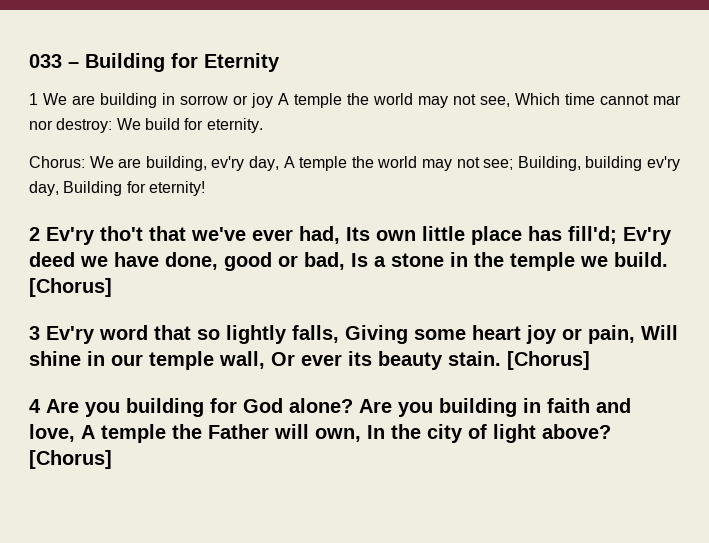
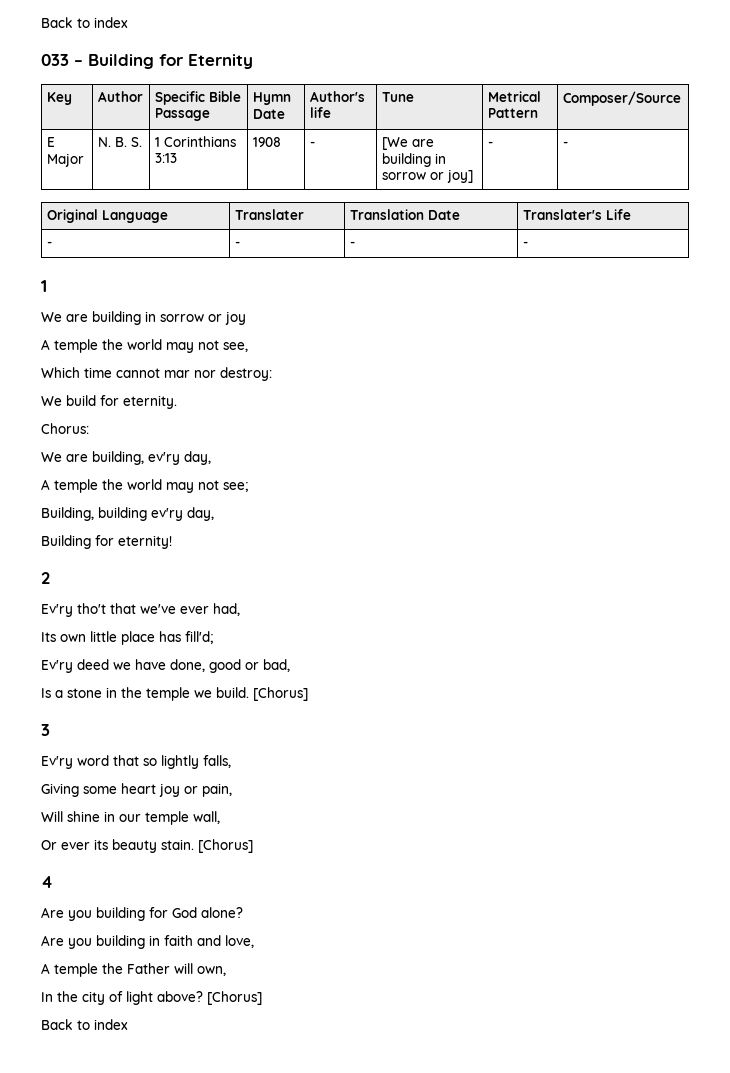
(29, 61) none -> [41,17,128,28] Back to index //
[29,93,38,105] // 1 -> [46,92,72,105] [97,91,143,102] [154,91,241,105] [154,108,210,121] [252,92,291,105] [252,109,285,119] [309,91,365,102] [309,107,331,118] [381,92,414,102] [487,91,541,102] [487,108,538,118] [562,91,681,106] [46,137,55,147] [46,153,84,167] [97,137,142,147] [154,136,236,147] [154,153,177,163] [252,137,281,147] [309,141,315,147] [381,137,434,150] [381,153,446,167] [381,169,473,183] [487,141,493,147] [562,141,568,147] [46,209,168,223] [234,209,304,220] [349,209,460,220] [522,209,631,220] [46,241,52,247] [234,241,240,247] [349,241,355,247] [522,241,528,247] [41,280,47,292] // Key | Author | Specific Bible Passage | Hymn Date | Author's life | Tune | Metrical Pattern | Composer/Source // E Major | N. B. S. | 1 Corinthians 3:13 | 1908 | - | [We are building in sorrow or joy] | - | - // Original Language | Translater | Translation Date | Translater's Life // - | - | - | - // 1 //
(273, 100) none -> (246, 318) //
(510, 101) none -> (248, 347) //
(113, 125) none -> (272, 374) //
(85, 162) none -> (89, 428) //
(279, 163) none -> (211, 458) //
(514, 164) none -> (248, 487) //
(59, 188) none -> (214, 514) //
(40, 234) none -> (50, 578) //
(340, 235) none -> (240, 609) //
(617, 235) none -> (213, 637) //
(345, 261) none -> (290, 665) //
(40, 333) none -> (50, 730) //
(339, 334) none -> (231, 761) //
(635, 334) none -> (232, 790) //
(265, 360) none -> (220, 817) //
(41, 406) none -> (53, 882) //
(353, 405) none -> (243, 912) //
(75, 433) none -> (254, 941) //
(361, 435) none -> (226, 971) //
(112, 459) none -> [41,1019,128,1030] // Back to index

